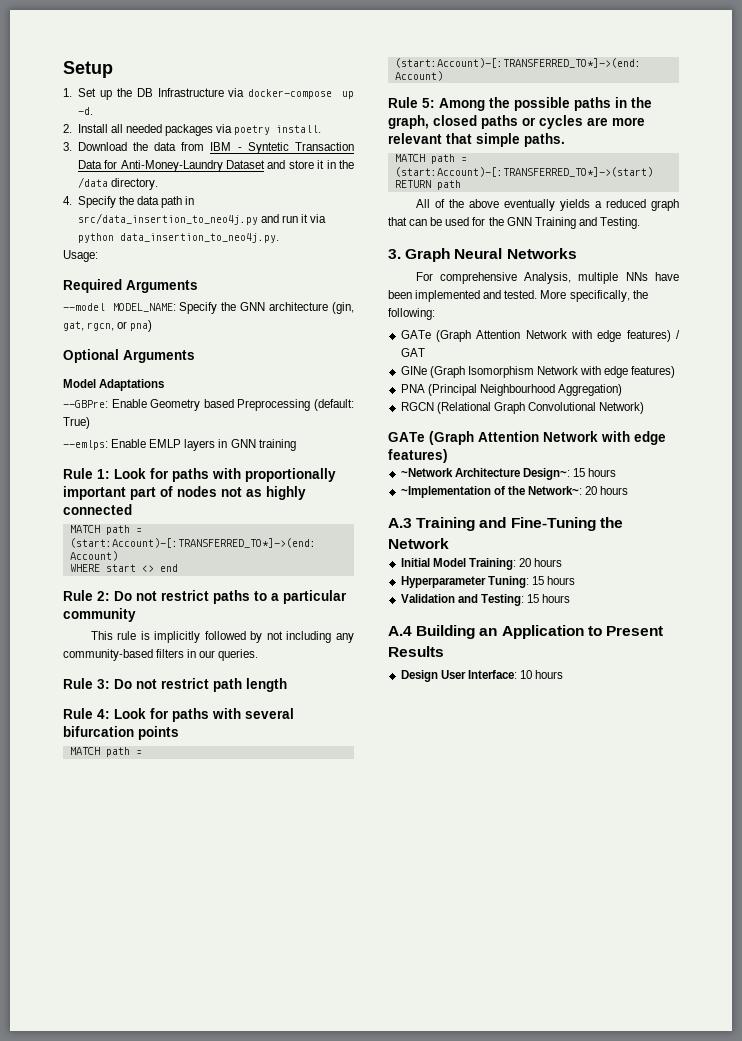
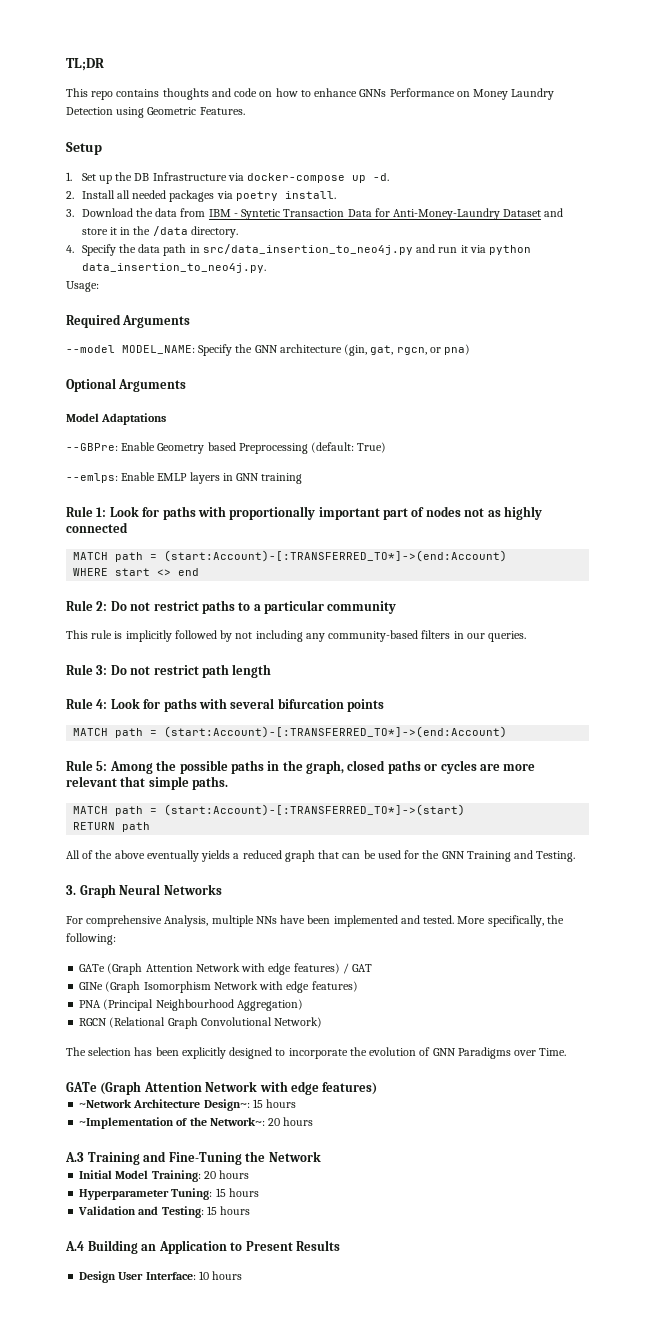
(63, 69) none -> [66,58,104,71] [66,88,555,100] [66,107,245,118] TL;DR // This repo contains thoughts and code on how to enhance GNNs Performance on Money Laundry Detection using Geometric Features. //
(645, 408) none -> [66,1047,567,1059] // The selection has been explicitly designed to incorporate the evolution of GNN Paradigms over Time.

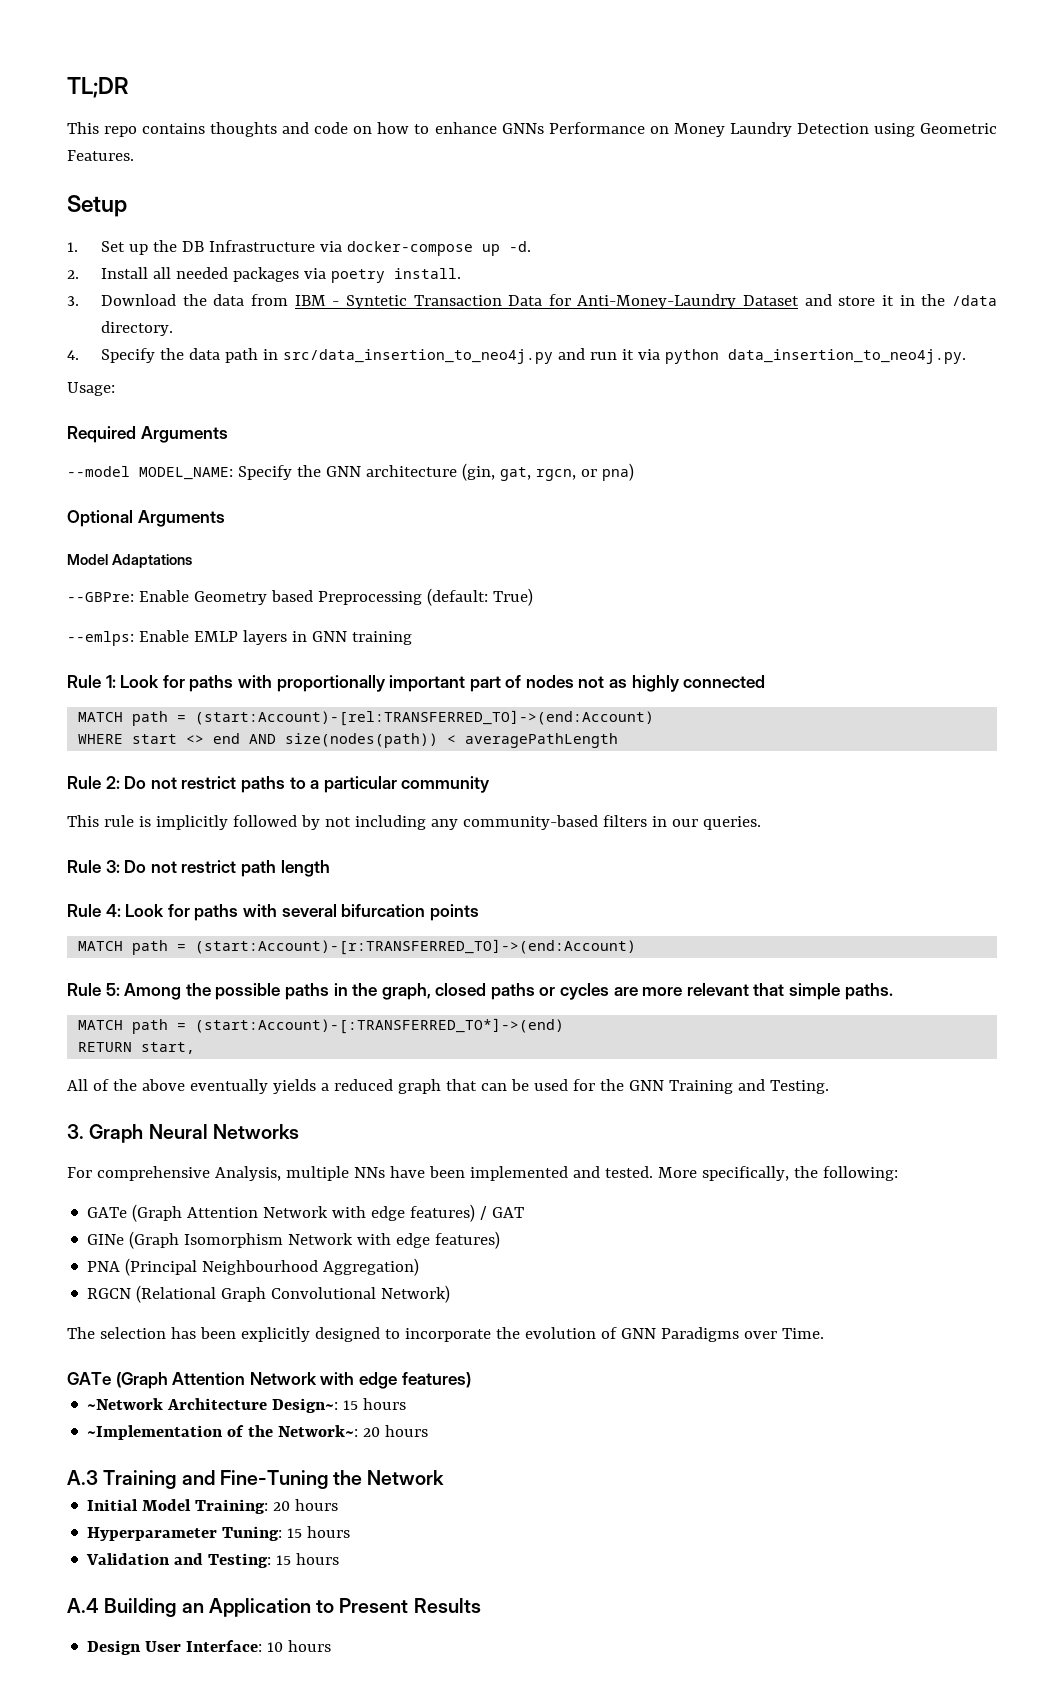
[164,550,508,562] (start:Account)-[:TRANSFERRED_TO*]->(end:Account) -> [195,710,655,726] (start:Account)-[rel:TRANSFERRED_TO]->(end:Account)
(200, 572) none -> [249,733,619,748] AND size(nodes(path)) < averagePathLength
[164,726,508,738] (start:Account)-[:TRANSFERRED_TO*]->(end:Account) -> [195,939,637,955] (start:Account)-[r:TRANSFERRED_TO]->(end:Account)
[164,804,466,816] (start:Account)-[:TRANSFERRED_TO*]->(start) -> [195,1018,565,1034] (start:Account)-[:TRANSFERRED_TO*]->(end)
[122,822,151,832] path -> [141,1042,196,1054] start,

